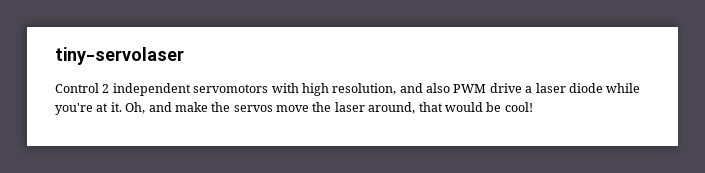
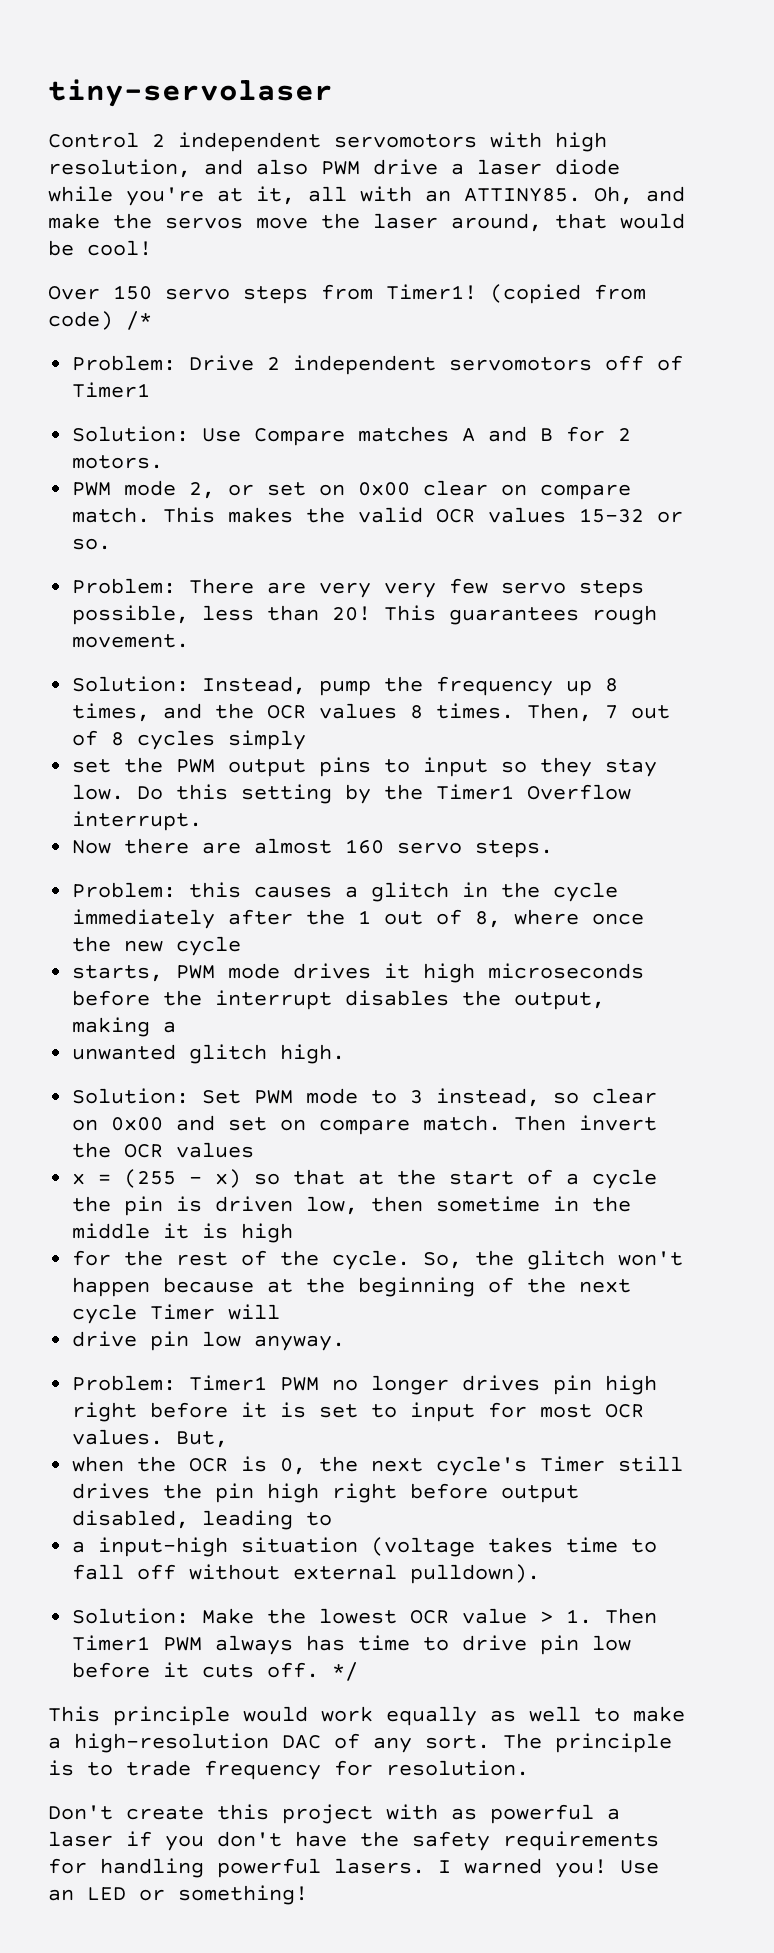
[110,102,122,112] it. -> [256,186,581,205] it, all with an ATTINY85.
(533, 107) none -> [48,284,646,304] [48,311,152,330] [72,355,684,375] [72,382,151,398] [72,426,632,446] [72,455,164,469] [72,480,632,500] [72,507,684,523] [72,538,112,550] [72,578,645,598] [72,605,658,625] [72,634,190,648] [72,676,619,696] [72,703,671,722] [72,730,307,750] [72,757,658,777] [72,784,632,804] [72,811,203,831] [72,838,554,858] [72,882,619,902] [72,909,645,929] [72,936,242,956] [72,963,645,983] [72,990,606,1010] [72,1017,177,1037] [72,1044,346,1064] [72,1088,658,1107] [72,1115,658,1135] [72,1142,255,1158] [72,1169,658,1189] [72,1196,632,1216] [72,1223,294,1243] [72,1250,684,1270] [72,1277,632,1297] [72,1304,281,1324] [72,1331,346,1351] [72,1375,658,1395] [72,1402,645,1422] [72,1429,229,1448] [72,1456,684,1476] [72,1483,580,1503] [72,1510,333,1530] [72,1537,658,1557] [72,1564,541,1584] [72,1608,658,1624] [72,1635,632,1655] [72,1662,359,1681] [48,1706,685,1726] [48,1733,672,1753] [48,1760,529,1780] [48,1804,620,1824] [48,1831,659,1851] [48,1858,659,1878] [48,1885,308,1905] // Over 150 servo steps from Timer1! (copied from code) /* // Problem: Drive 2 independent servomotors off of Timer1 // Solution: Use Compare matches A and B for 2 motors. // PWM mode 2, or set on 0x00 clear on compare match. This makes the valid OCR values 15-32 or so. // Problem: There are very very few servo steps possible, less than 20! This guarantees rough movement. // Solution: Instead, pump the frequency up 8 times, and the OCR values 8 times. Then, 7 out of 8 cycles simply // set the PWM output pins to input so they stay low. Do this setting by the Timer1 Overflow interrupt. // Now there are almost 160 servo steps. // Problem: this causes a glitch in the cycle immediately after the 1 out of 8, where once the new cycle // starts, PWM mode drives it high microseconds before the interrupt disables the output, making a // unwanted glitch high. // Solution: Set PWM mode to 3 instead, so clear on 0x00 and set on compare match. Then invert the OCR values // x = (255 - x) so that at the start of a cycle the pin is driven low, then sometime in the middle it is high // for the rest of the cycle. So, the glitch won't happen because at the beginning of the next cycle Timer will // drive pin low anyway. // Problem: Timer1 PWM no longer drives pin high right before it is set to input for most OCR values. But, // when the OCR is 0, the next cycle's Timer still drives the pin high right before output disabled, leading to // a input-high situation (voltage takes time to fall off without external pulldown). // Solution: Make the lowest OCR value > 1. Then Timer1 PWM always has time to drive pin low before it cuts off. */ // This principle would work equally as well to make a high-resolution DAC of any sort. The principle is to trade frequency for resolution. // Don't create this project with as powerful a laser if you don't have the safety requirements for handling powerful lasers. I warned you! Use an LED or something!

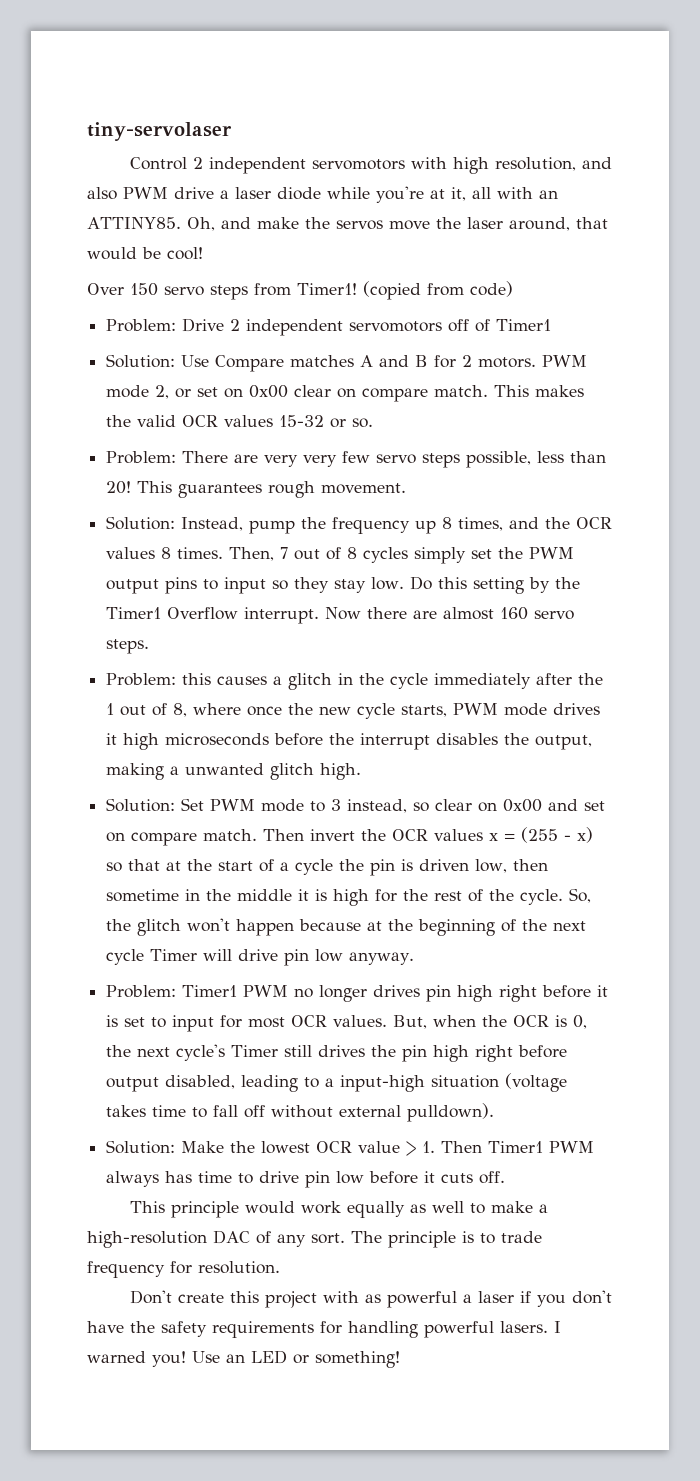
[126,311,152,330] /* -> (513, 289) none
(164, 462) // -> (537, 362) none
(307, 740) // -> (467, 555) none
(203, 821) // -> (320, 615) none
(242, 946) // -> (396, 711) none
(177, 1027) // -> (180, 770) none
(255, 1150) // -> (484, 835) none
(294, 1233) // -> (370, 897) none
(281, 1312) // -> (233, 955) none
(229, 1439) // -> (428, 1022) none
(333, 1519) // -> (320, 1082) none
[332,1662,359,1681] */ -> (506, 1177) none

